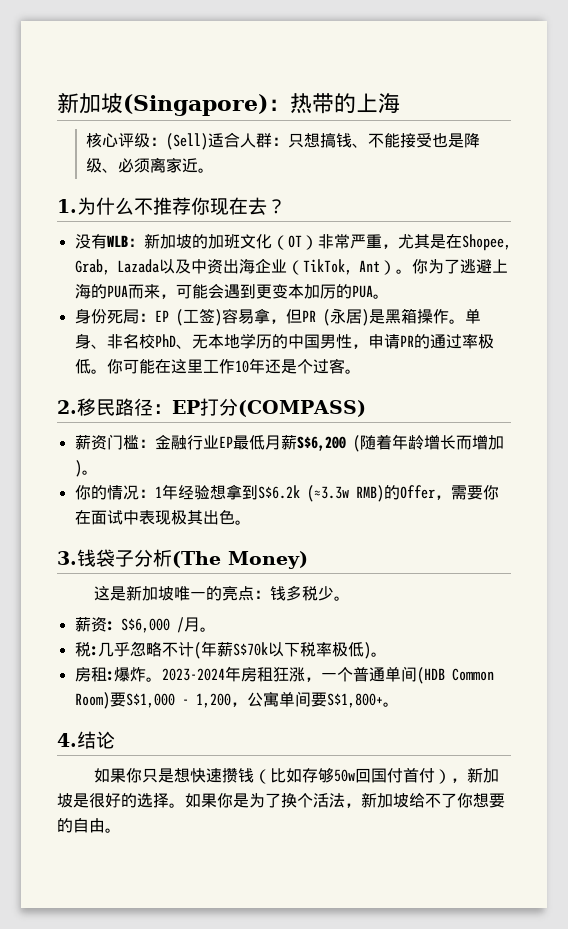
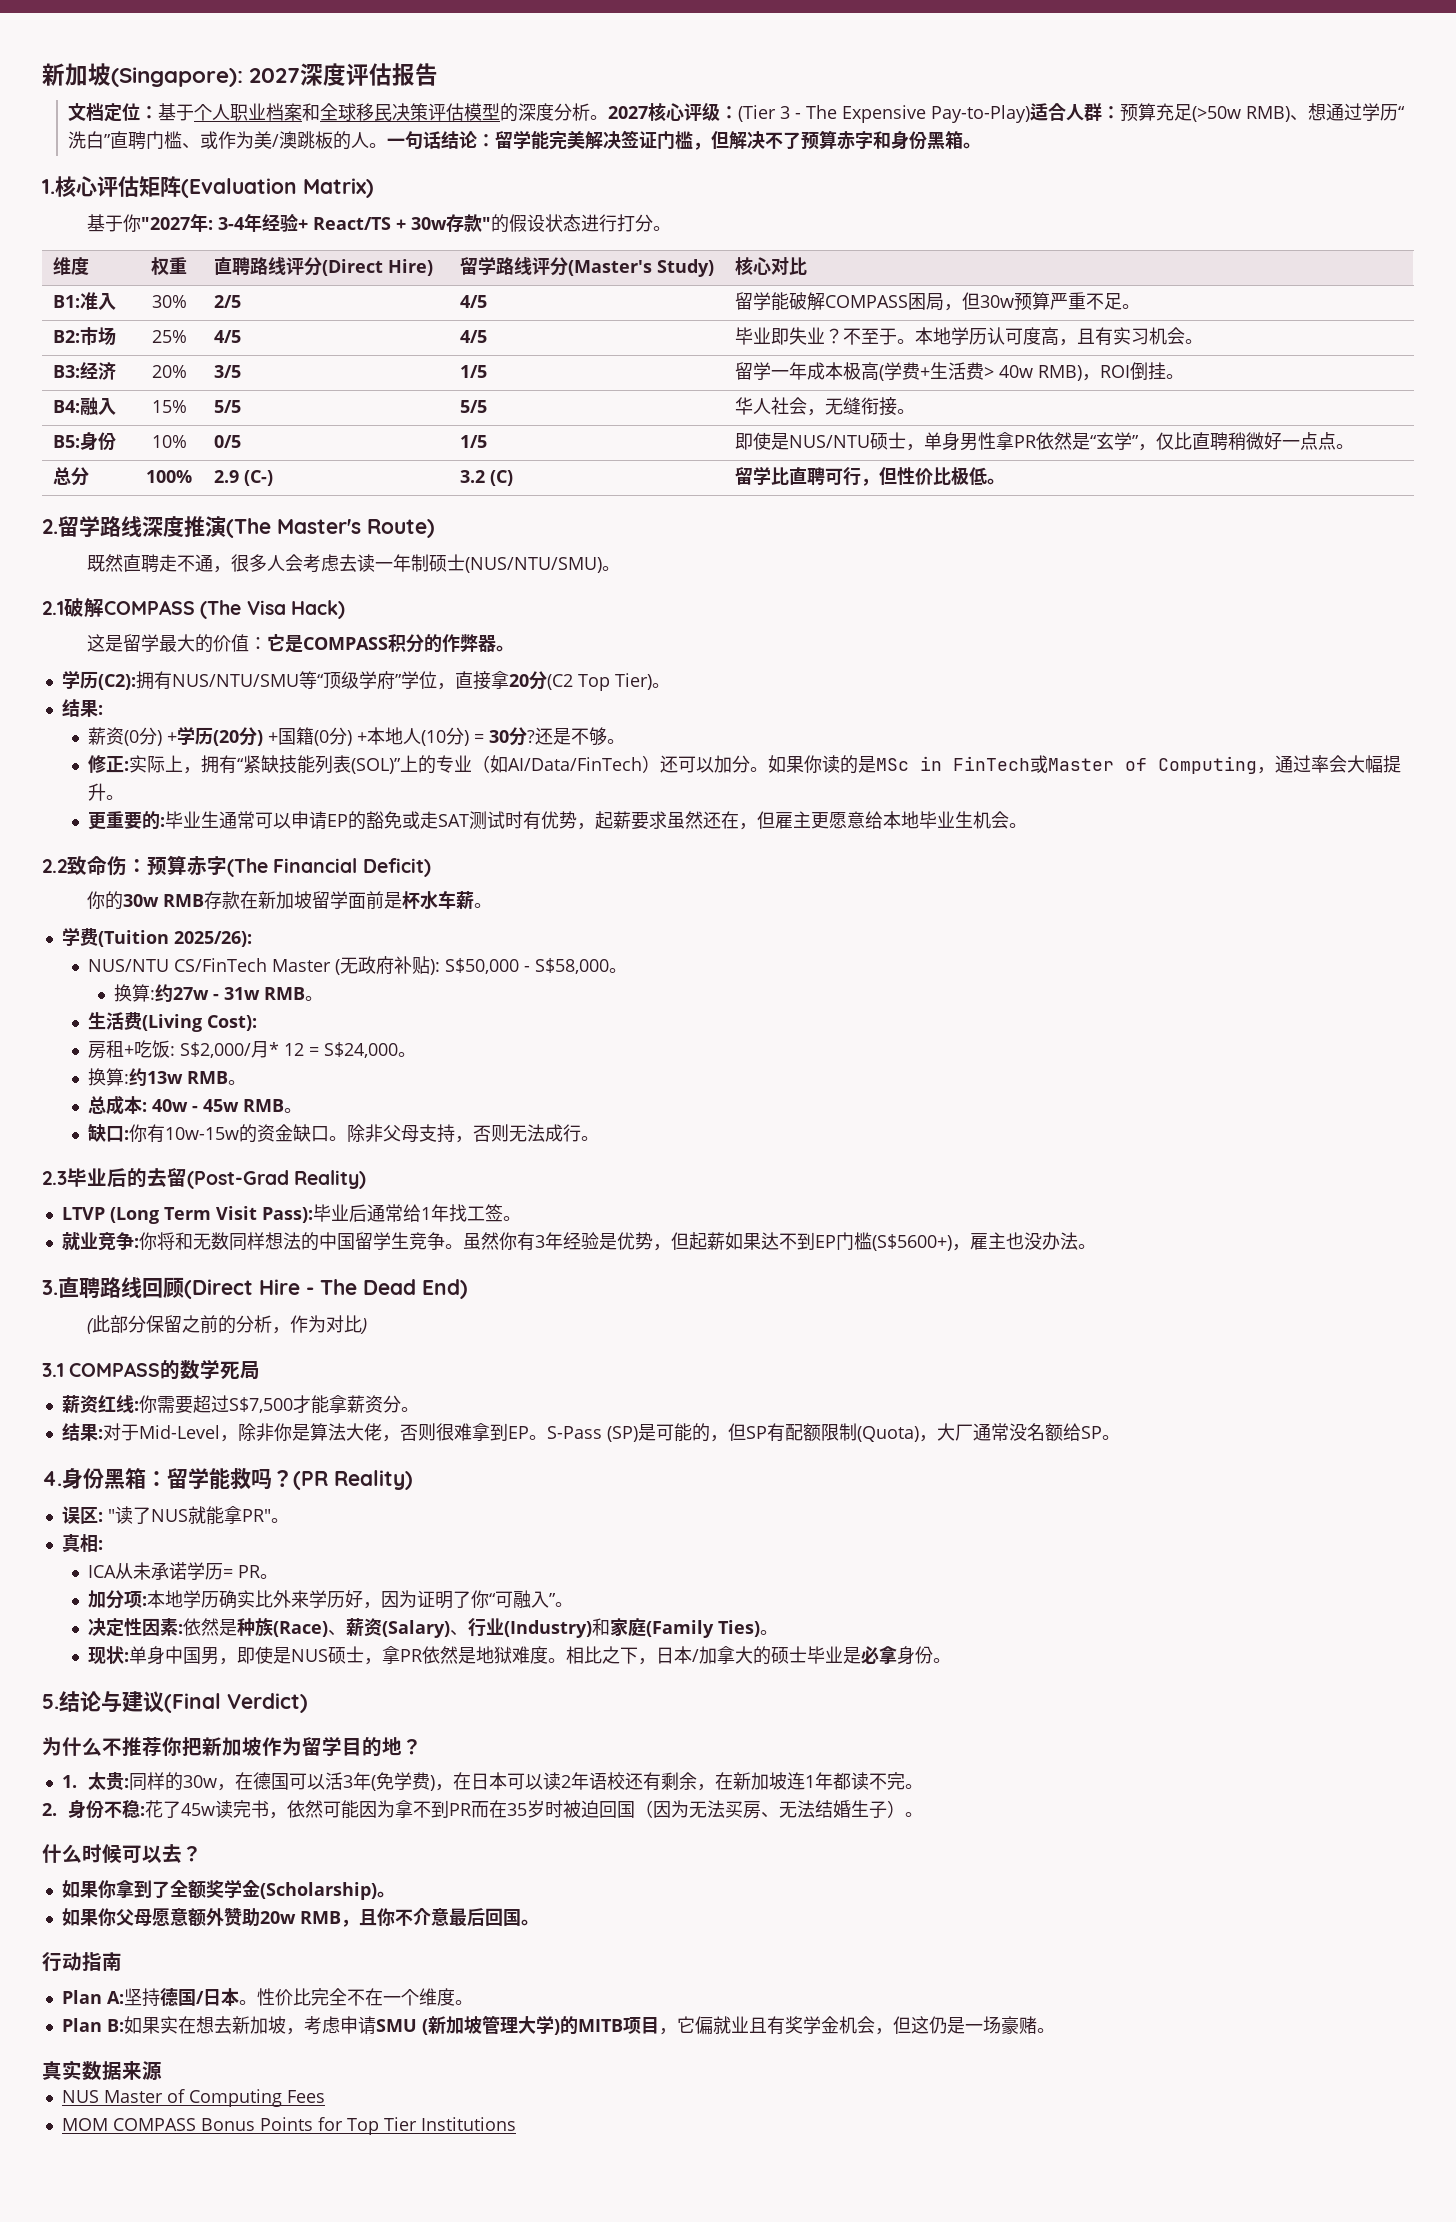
[57,93,400,116] [85,132,480,150] [85,157,214,173] [57,197,286,215] [74,233,511,251] [74,258,508,275] [74,283,389,299] [74,308,481,326] [74,333,494,349] [74,358,361,374] [57,398,366,417] [74,434,504,452] [74,460,98,477] [74,484,499,502] [74,510,251,525] [57,549,308,569] [93,585,350,601] [74,617,216,633] [74,641,387,659] [74,666,494,684] [74,691,399,709] [57,731,115,749] [93,767,499,784] [57,792,505,808] [57,818,121,833] 新加坡(Singapore)：热带的上海 // 核心评级：(Sell)适合人群：只想搞钱、不能接受也是降级、必须离家近。 // 1.为什么不推荐你现在去？ // 没有WLB：新加坡的加班文化（OT）非常严重，尤其是在Shopee, Grab, Lazada以及中资出海企业（TikTok, Ant）。你为了逃避上海的PUA而来，可能会遇到更变本加厉的PUA。 // 身份死局：EP (工签)容易拿，但PR (永居)是黑箱操作。单身、非名校PhD、无本地学历的中国男性，申请PR的通过率极低。你可能在这里工作10年还是个过客。 // 2.移民路径：EP打分(COMPASS) // 薪资门槛：金融行业EP最低月薪S$6,200 (随着年龄增长而增加)。 // 你的情况：1年经验想拿到S$6.2k (≈3.3w RMB)的Offer，需要你在面试中表现极其出色。 // 3.钱袋子分析(The Money) // 这是新加坡唯一的亮点：钱多税少。 // 薪资: S$6,000 /月。 // 税:几乎忽略不计(年薪S$70k以下税率极低)。 // 房租:爆炸。2023-2024年房租狂涨，一个普通单间(HDB Common Room)要S$1,000 - 1,200，公寓单间要S$1,800+。 // 4.结论 // 如果你只是想快速攒钱（比如存够50w回国付首付），新加坡是很好的选择。如果你是为了换个活法，新加坡给不了你想要的自由。 -> [42,63,439,87] [68,102,1406,123] [68,130,982,150] [42,176,374,198] [87,213,672,233] [52,257,89,276] [151,257,187,275] [213,257,433,276] [459,256,714,277] [734,257,807,275] [52,292,116,310] [151,295,187,308] [213,295,241,308] [459,295,487,308] [734,292,1140,311] [52,327,116,346] [151,330,187,343] [213,330,241,343] [459,330,487,343] [734,327,1203,346] [52,362,116,380] [151,365,187,378] [213,365,241,378] [459,365,487,378] [734,362,1184,381] [52,397,116,415] [151,400,187,413] [213,400,241,413] [459,400,487,413] [734,397,915,416] [52,432,116,451] [151,435,187,448] [213,435,241,448] [459,435,487,448] [734,432,1354,451] [52,467,89,486] [146,470,192,483] [213,470,273,486] [459,470,513,486] [734,466,1005,486] [42,516,435,538] [87,554,621,573] [42,598,345,619] [87,634,515,653] [61,670,670,691] [61,699,103,717] [87,726,625,746] [87,755,1401,774] [87,783,124,801] [87,811,1027,830] [42,855,431,877] [87,890,493,910] [61,927,252,947] [87,956,627,975] [114,984,324,1002] [87,1012,257,1032] [87,1040,416,1059] [87,1068,246,1086] [87,1095,302,1115] [87,1124,599,1143] [42,1168,367,1189] [61,1204,521,1224] [61,1231,1096,1251] [42,1277,468,1299] [87,1315,368,1334] [42,1359,261,1380] [61,1395,419,1414] [61,1423,1120,1442] [42,1468,413,1490] [61,1506,289,1525] [61,1534,103,1553] [87,1562,278,1580] [87,1590,573,1609] [87,1617,778,1638] [87,1646,951,1665] [42,1691,308,1713] [42,1736,422,1757] [61,1772,923,1791] [42,1799,924,1819] [42,1844,202,1864] [61,1879,395,1900] [61,1908,539,1927] [42,1952,122,1972] [61,1987,473,2007] [61,2015,1055,2035] [42,2060,162,2081] [61,2089,325,2107] [61,2117,516,2135] 新加坡(Singapore): 2027深度评估报告 // 文档定位：基于个人职业档案和全球移民决策评估模型的深度分析。2027核心评级：(Tier 3 - The Expensive Pay-to-Play)适合人群：预算充足(>50w RMB)、想通过学历“洗白”直聘门槛、或作为美/澳跳板的人。一句话结论：留学能完美解决签证门槛，但解决不了预算赤字和身份黑箱。 // 1.核心评估矩阵(Evaluation Matrix) // 基于你"2027年: 3-4年经验+ React/TS + 30w存款"的假设状态进行打分。 // 维度 | 权重 | 直聘路线评分(Direct Hire) | 留学路线评分(Master's Study) | 核心对比 // B1:准入 | 30% | 2/5 | 4/5 | 留学能破解COMPASS困局，但30w预算严重不足。 // B2:市场 | 25% | 4/5 | 4/5 | 毕业即失业？不至于。本地学历认可度高，且有实习机会。 // B3:经济 | 20% | 3/5 | 1/5 | 留学一年成本极高(学费+生活费> 40w RMB)，ROI倒挂。 // B4:融入 | 15% | 5/5 | 5/5 | 华人社会，无缝衔接。 // B5:身份 | 10% | 0/5 | 1/5 | 即使是NUS/NTU硕士，单身男性拿PR依然是“玄学”，仅比直聘稍微好一点点。 // 总分 | 100% | 2.9 (C-) | 3.2 (C) | 留学比直聘可行，但性价比极低。 // 2.留学路线深度推演(The Master's Route) // 既然直聘走不通，很多人会考虑去读一年制硕士(NUS/NTU/SMU)。 // 2.1破解COMPASS (The Visa Hack) // 这是留学最大的价值：它是COMPASS积分的作弊器。 // 学历(C2):拥有NUS/NTU/SMU等“顶级学府”学位，直接拿20分(C2 Top Tier)。 // 结果: // 薪资(0分) +学历(20分) +国籍(0分) +本地人(10分) = 30分?还是不够。 // 修正:实际上，拥有“紧缺技能列表(SOL)”上的专业（如AI/Data/FinTech）还可以加分。如果你读的是MSc in FinTech或Master of Computing，通过率会大幅提升。 // 更重要的:毕业生通常可以申请EP的豁免或走SAT测试时有优势，起薪要求虽然还在，但雇主更愿意给本地毕业生机会。 // 2.2致命伤：预算赤字(The Financial Deficit) // 你的30w RMB存款在新加坡留学面前是杯水车薪。 // 学费(Tuition 2025/26): // NUS/NTU CS/FinTech Master (无政府补贴): S$50,000 - S$58,000。 // 换算:约27w - 31w RMB。 // 生活费(Living Cost): // 房租+吃饭: S$2,000/月* 12 = S$24,000。 // 换算:约13w RMB。 // 总成本: 40w - 45w RMB。 // 缺口:你有10w-15w的资金缺口。除非父母支持，否则无法成行。 // 2.3毕业后的去留(Post-Grad Reality) // LTVP (Long Term Visit Pass):毕业后通常给1年找工签。 // 就业竞争:你将和无数同样想法的中国留学生竞争。虽然你有3年经验是优势，但起薪如果达不到EP门槛(S$5600+)，雇主也没办法。 // 3.直聘路线回顾(Direct Hire - The Dead End) // (此部分保留之前的分析，作为对比) // 3.1 COMPASS的数学死局 // 薪资红线:你需要超过S$7,500才能拿薪资分。 // 结果:对于Mid-Level，除非你是算法大佬，否则很难拿到EP。S-Pass (SP)是可能的，但SP有配额限制(Quota)，大厂通常没名额给SP。 // 4.身份黑箱：留学能救吗？(PR Reality) // 误区: "读了NUS就能拿PR"。 // 真相: // ICA从未承诺学历= PR。 // 加分项:本地学历确实比外来学历好，因为证明了你“可融入”。 // 决定性因素:依然是种族(Race)、薪资(Salary)、行业(Industry)和家庭(Family Ties)。 // 现状:单身中国男，即使是NUS硕士，拿PR依然是地狱难度。相比之下，日本/加拿大的硕士毕业是必拿身份。 // 5.结论与建议(Final Verdict) // 为什么不推荐你把新加坡作为留学目的地？ // 1.太贵:同样的30w，在德国可以活3年(免学费)，在日本可以读2年语校还有剩余，在新加坡连1年都读不完。 // 2.身份不稳:花了45w读完书，依然可能因为拿不到PR而在35岁时被迫回国（因为无法买房、无法结婚生子）。 // 什么时候可以去？ // 如果你拿到了全额奖学金(Scholarship)。 // 如果你父母愿意额外赞助20w RMB，且你不介意最后回国。 // 行动指南 // Plan A:坚持德国/日本。性价比完全不在一个维度。 // Plan B:如果实在想去新加坡，考虑申请SMU (新加坡管理大学)的MITB项目，它偏就业且有奖学金机会，但这仍是一场豪赌。 // 真实数据来源 // NUS Master of Computing Fees // MOM COMPASS Bonus Points for Top Tier Institutions

